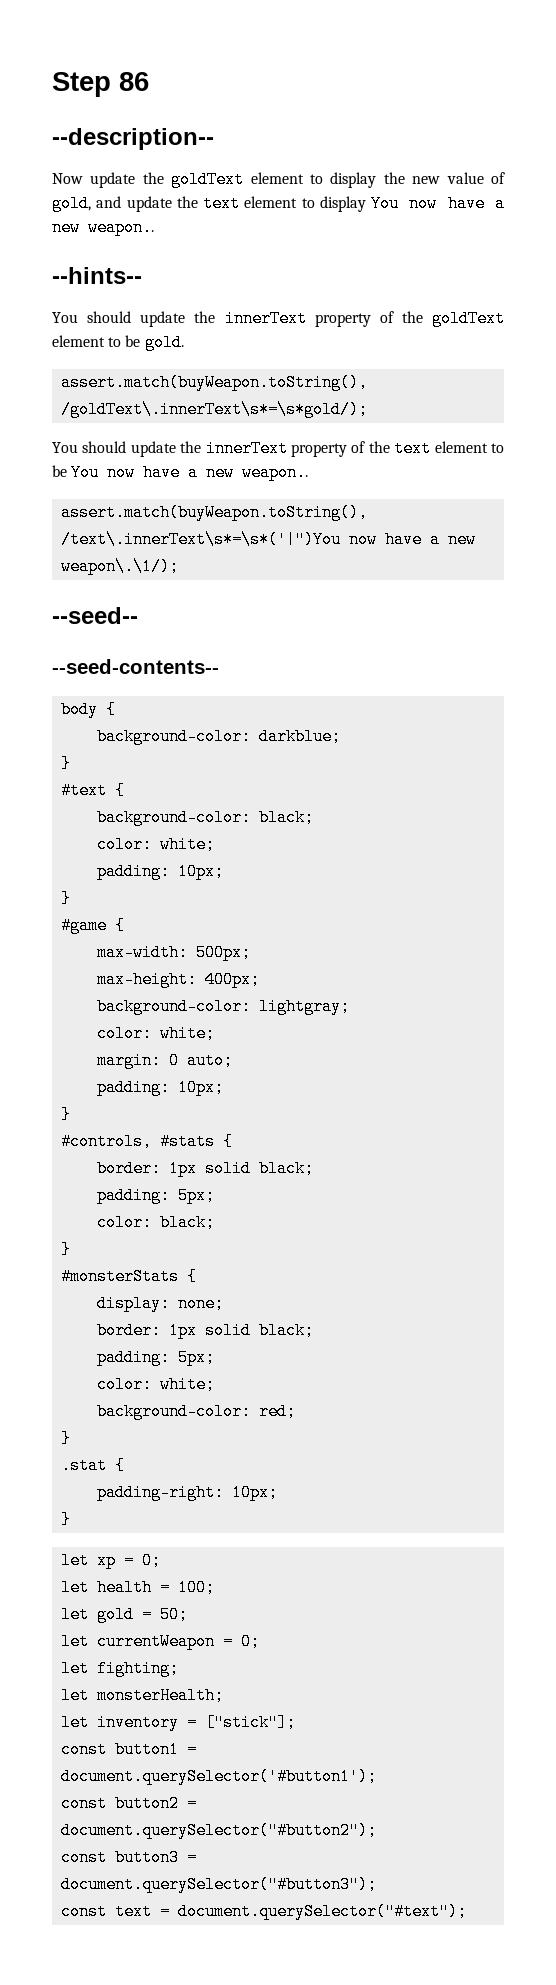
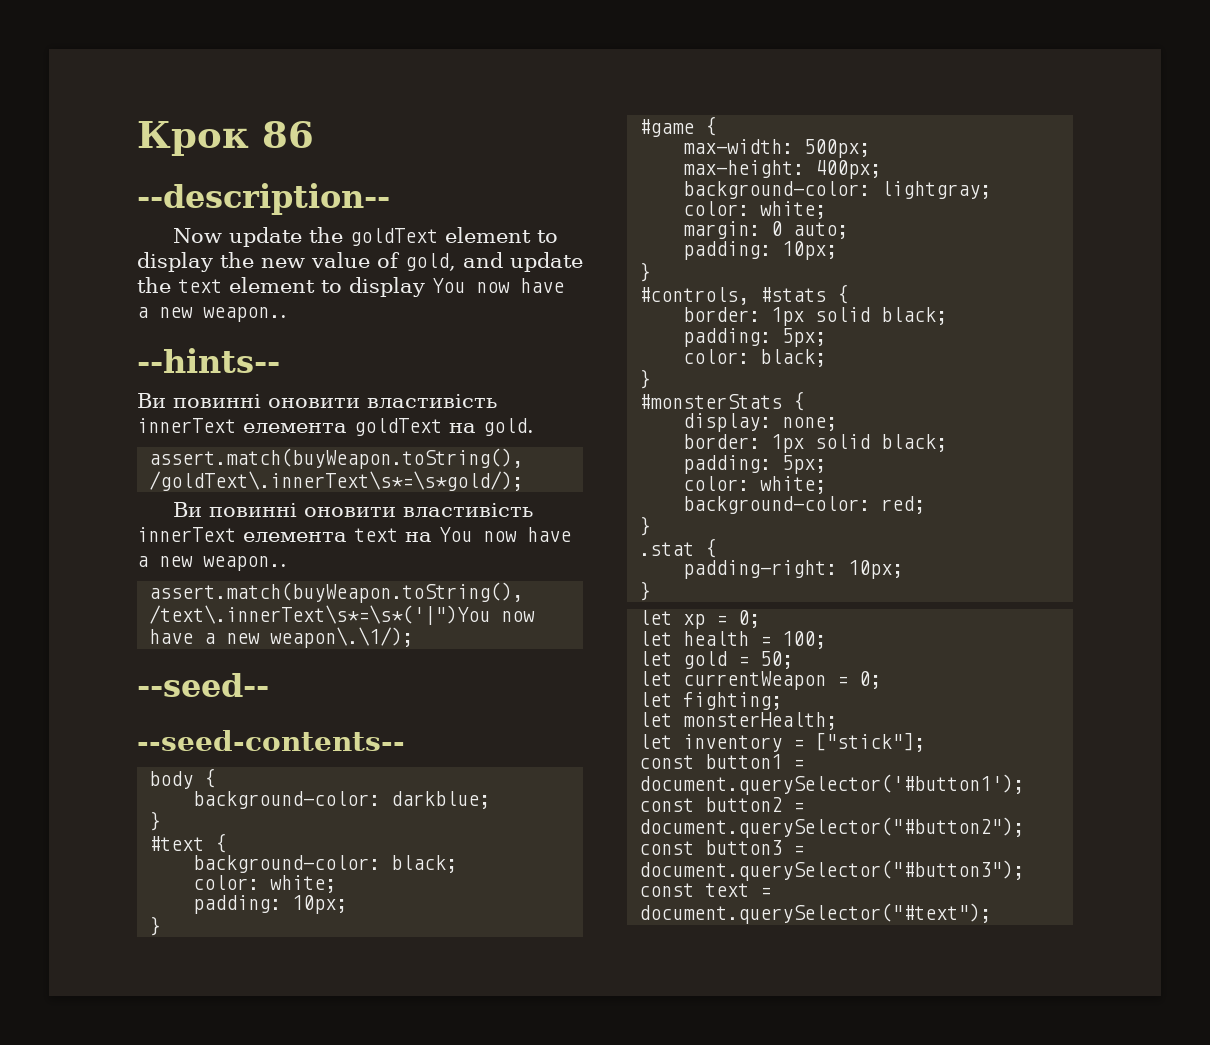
[52,72,111,97] Step -> [137,121,249,156] Крок
[52,310,505,327] [52,334,184,351] [61,374,369,391] [61,401,369,418] [52,440,504,457] [52,465,67,477] You should update the innerText property of the goldText element to be gold. // assert.match(buyWeapon.toString(), /goldText\.innerText\s*=\s*gold/); // You should update the innerText property of the text element to be -> [137,393,497,408] [137,418,534,436] [149,448,524,469] [149,471,524,491] [173,502,534,517] [137,527,432,542] Ви повинні оновити властивість innerText елемента goldText на gold. // assert.match(buyWeapon.toString(), /goldText\.innerText\s*=\s*gold/); // Ви повинні оновити властивість innerText елемента text на

